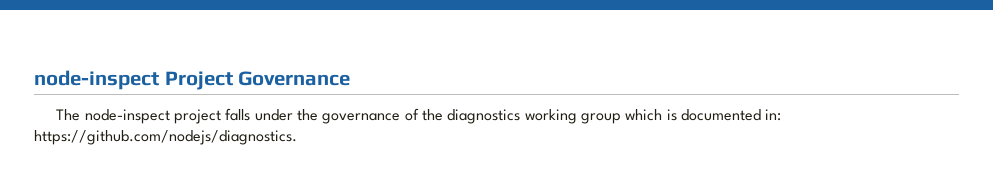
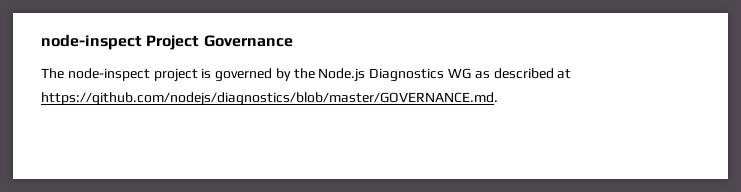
[225,108,782,124] [34,130,297,145] falls under the governance of the diagnostics working group which is documented in: https://github.com/nodejs/diagnostics. -> [201,68,572,82] [41,92,498,106] is governed by the Node.js Diagnostics WG as described at https://github.com/nodejs/diagnostics/blob/master/GOVERNANCE.md.

